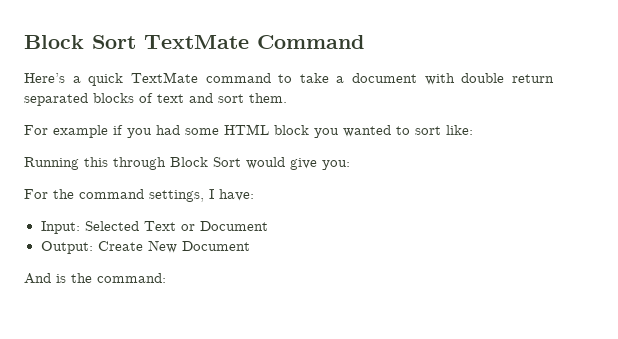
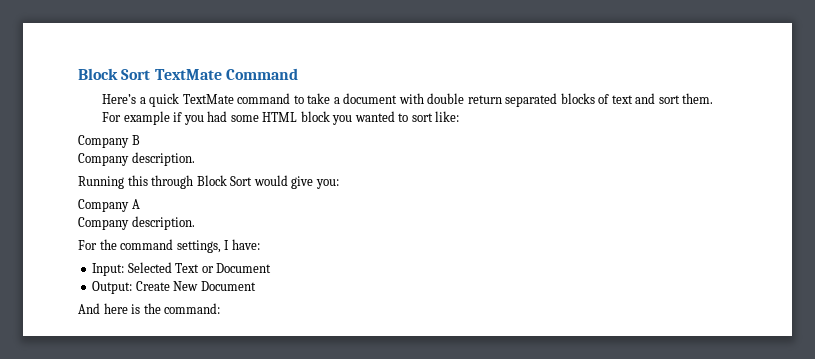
(473, 130) none -> [78,135,140,148] [78,152,195,166] // Company B // Company description.
(350, 165) none -> [78,199,140,212] [78,216,195,230] // Company A // Company description.
(51, 278) none -> [103,303,128,314] here

